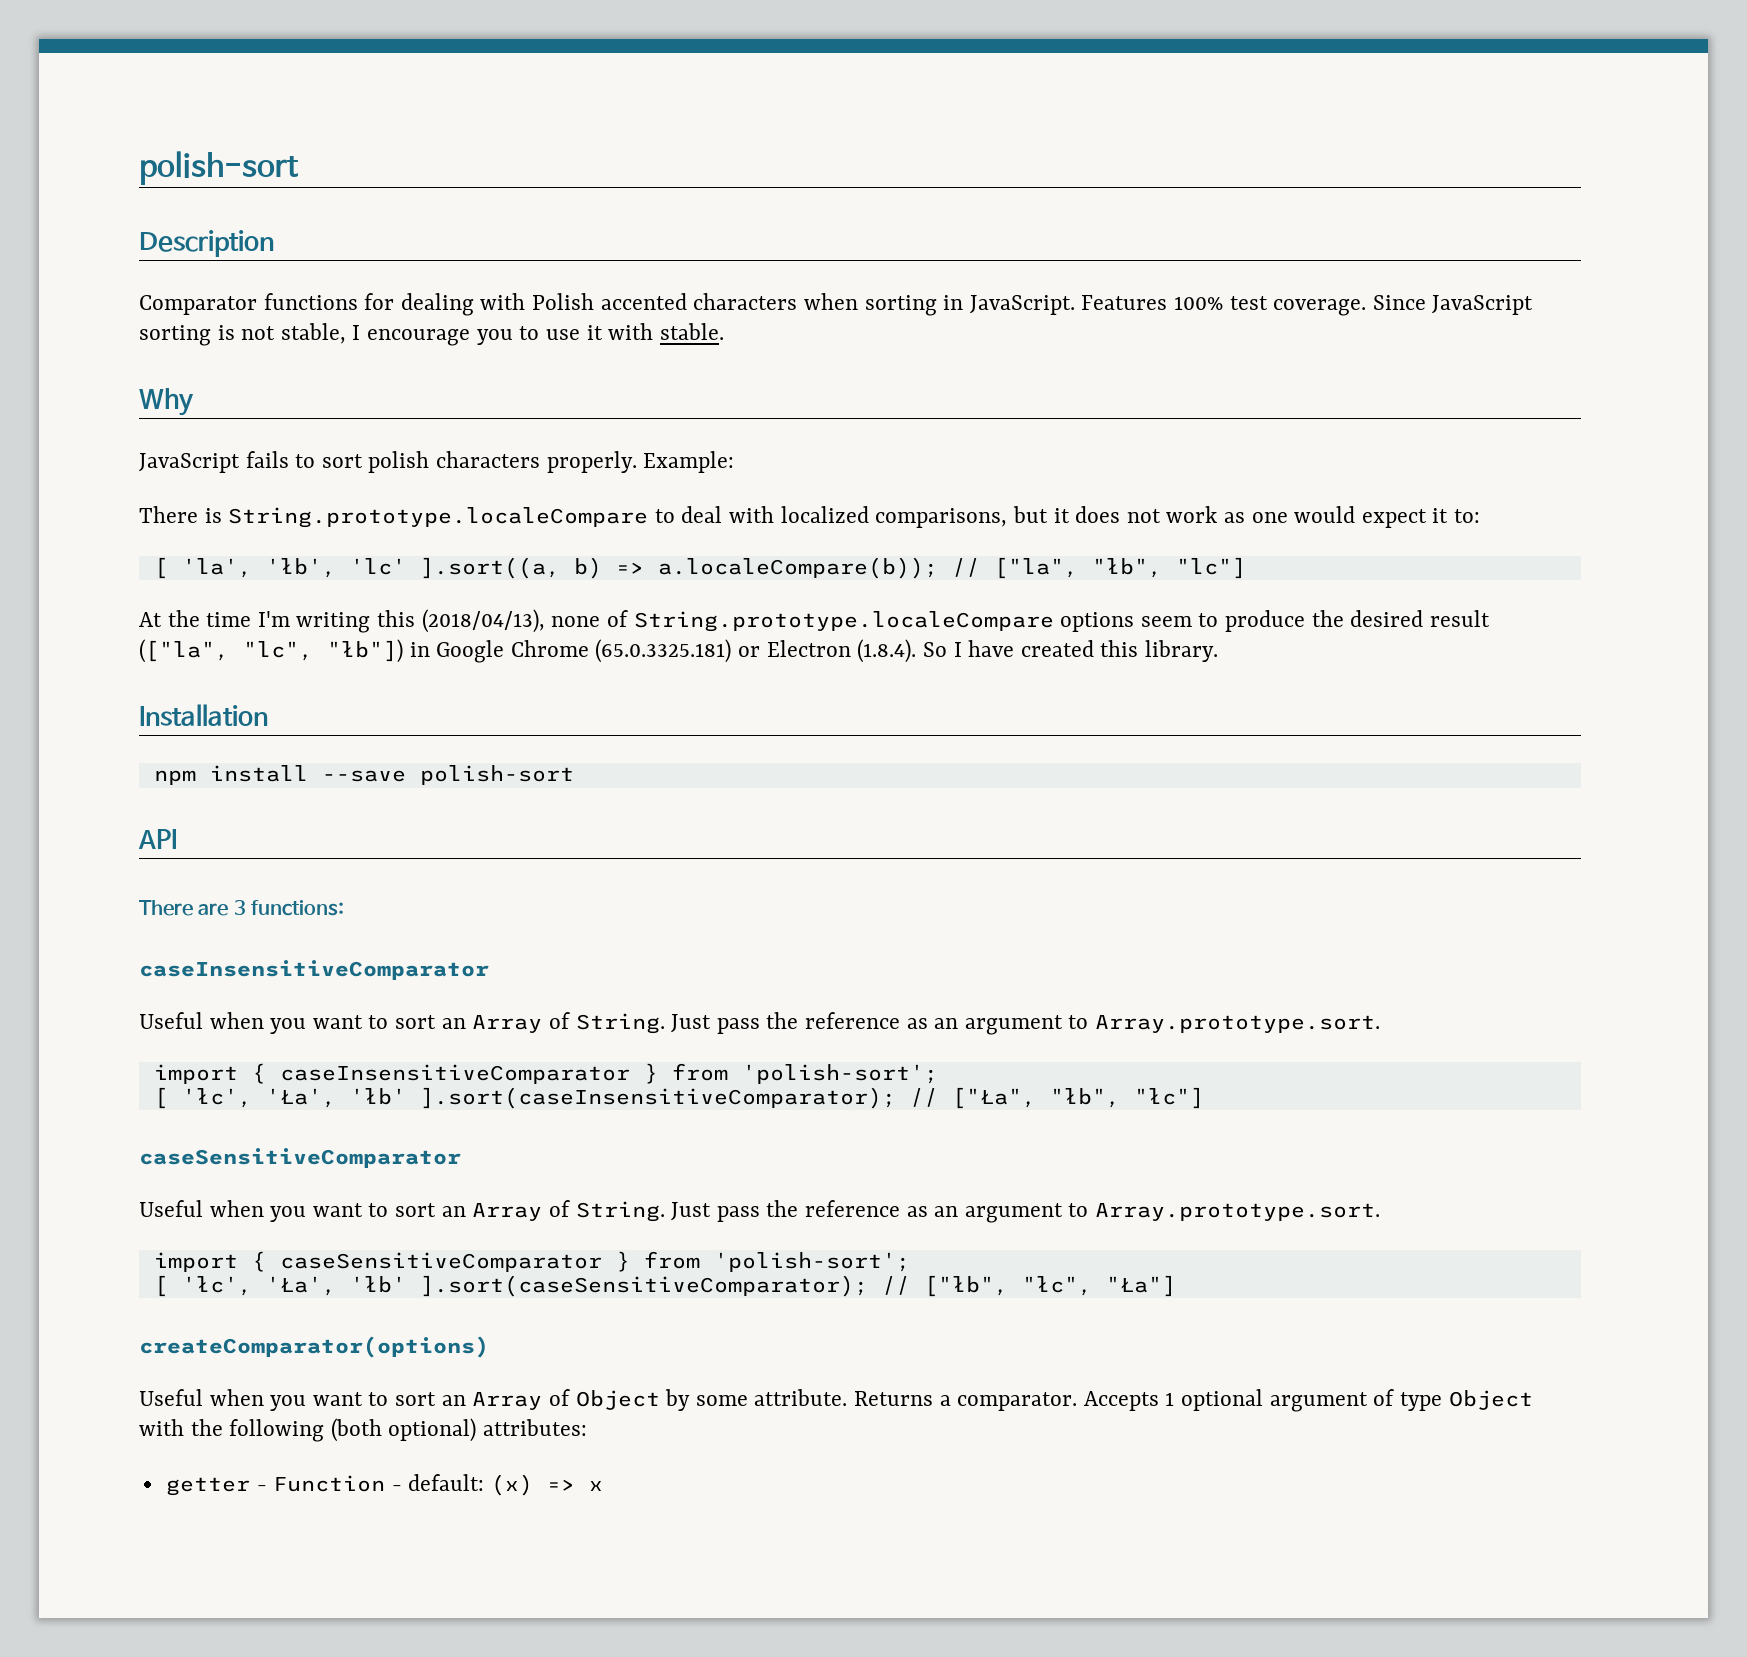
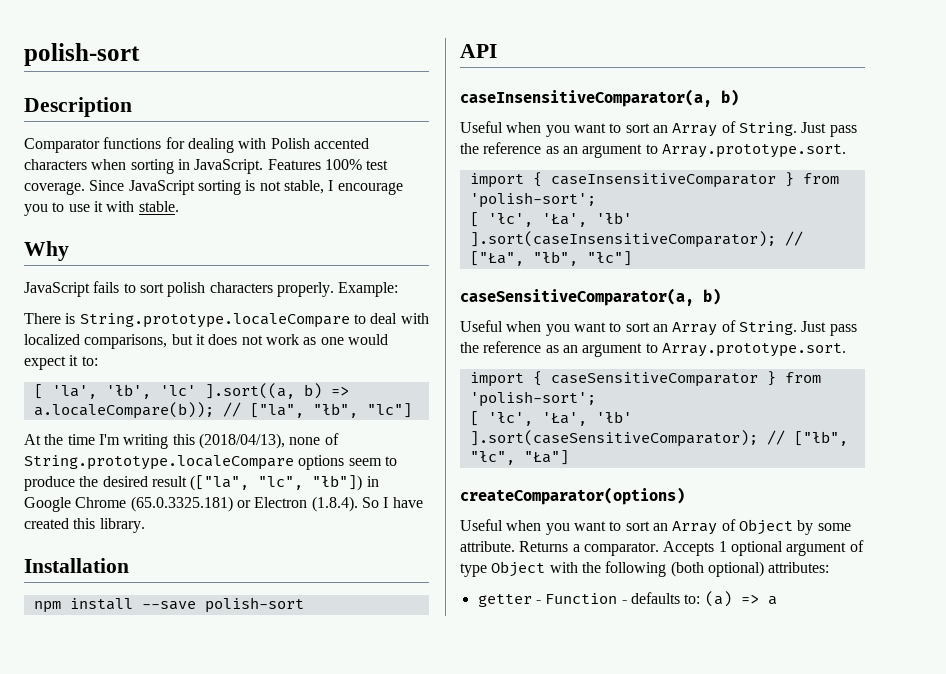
[139,900,344,916] [139,960,489,980] There are 3 functions: // caseInsensitiveComparator -> [460,89,739,107] caseInsensitiveComparator(a, b)
[139,1148,461,1168] caseSensitiveComparator -> [460,288,721,306] caseSensitiveComparator(a, b)
[408,1474,604,1496] default: (x) => x -> [630,591,777,607] defaults to: (a) => a

